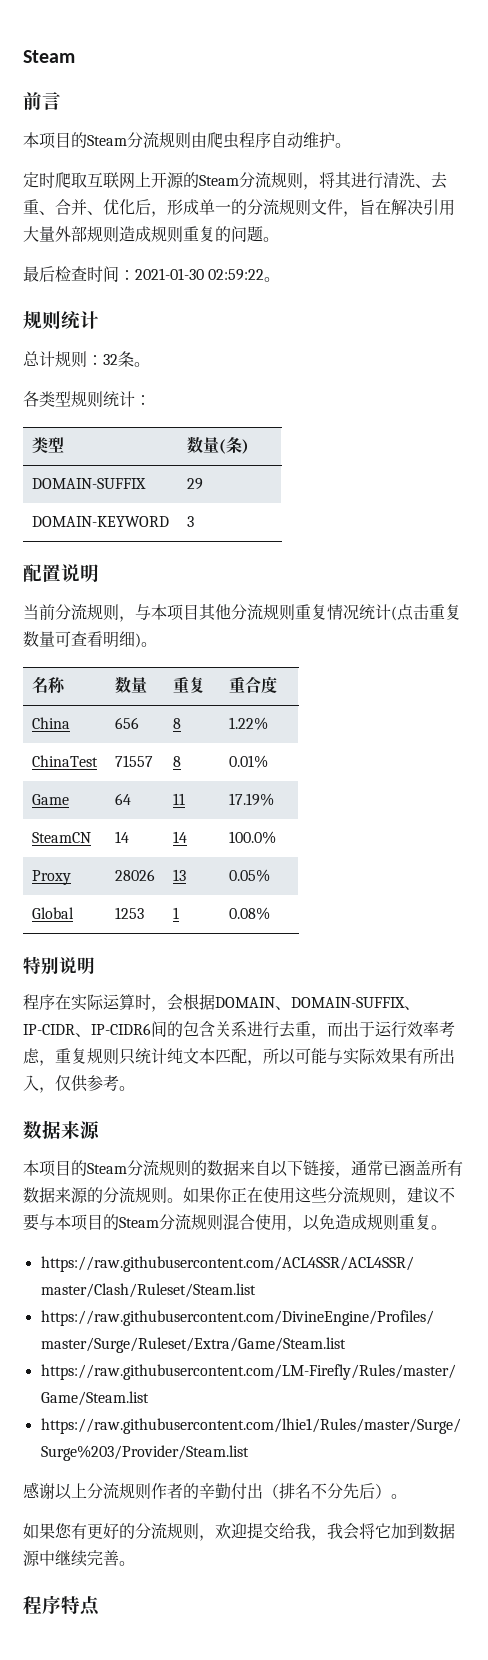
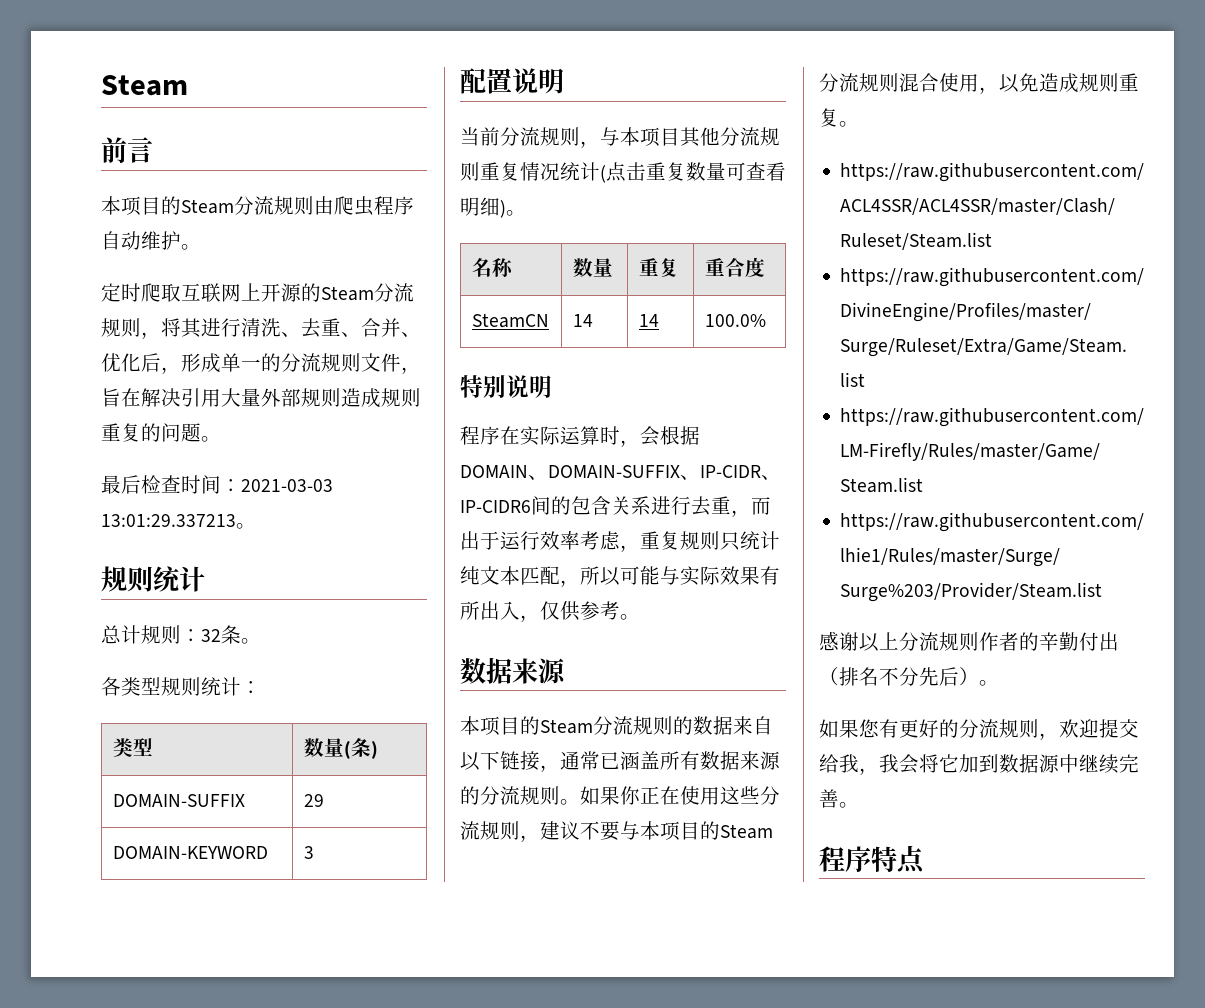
[135,268,265,281] 2021-01-30 02:59:22 -> [241,479,333,492] [101,514,236,527] 2021-03-03 13:01:29.337213
[31,717,70,729] [114,717,139,729] [172,718,181,729] [228,717,268,730] [31,755,98,767] [114,755,153,767] [172,756,181,767] [228,755,268,768] [31,794,69,805] [114,793,131,805] [172,793,185,805] [228,793,274,806] [31,832,91,843] [114,831,129,843] [172,831,187,843] [228,831,276,844] [31,870,71,885] [114,869,155,881] [172,869,186,881] [228,869,270,882] [31,907,74,919] [114,907,144,919] [172,907,179,919] [228,907,270,920] China | 656 | 8 | 1.22% // ChinaTest | 71557 | 8 | 0.01% // Game | 64 | 11 | 17.19% // SteamCN | 14 | 14 | 100.0% // Proxy | 28026 | 13 | 0.05% // Global | 1253 | 1 | 0.08% -> [471,313,549,328] [572,314,593,327] [638,314,659,327] [704,314,766,327] SteamCN | 14 | 14 | 100.0%

